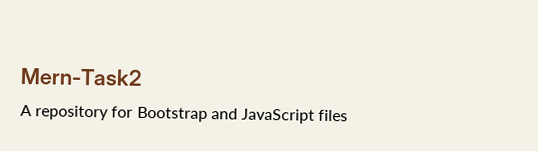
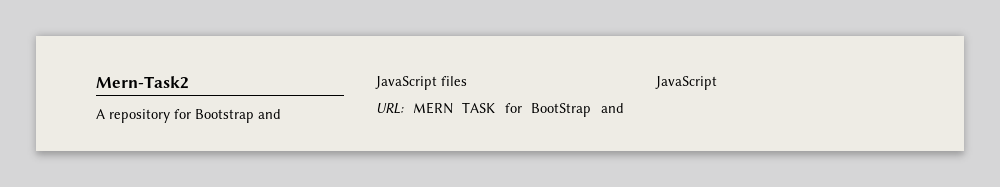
(349, 115) none -> [376,102,624,117] [655,76,717,90] // URL: MERN TASK for BootStrap and JavaScript

